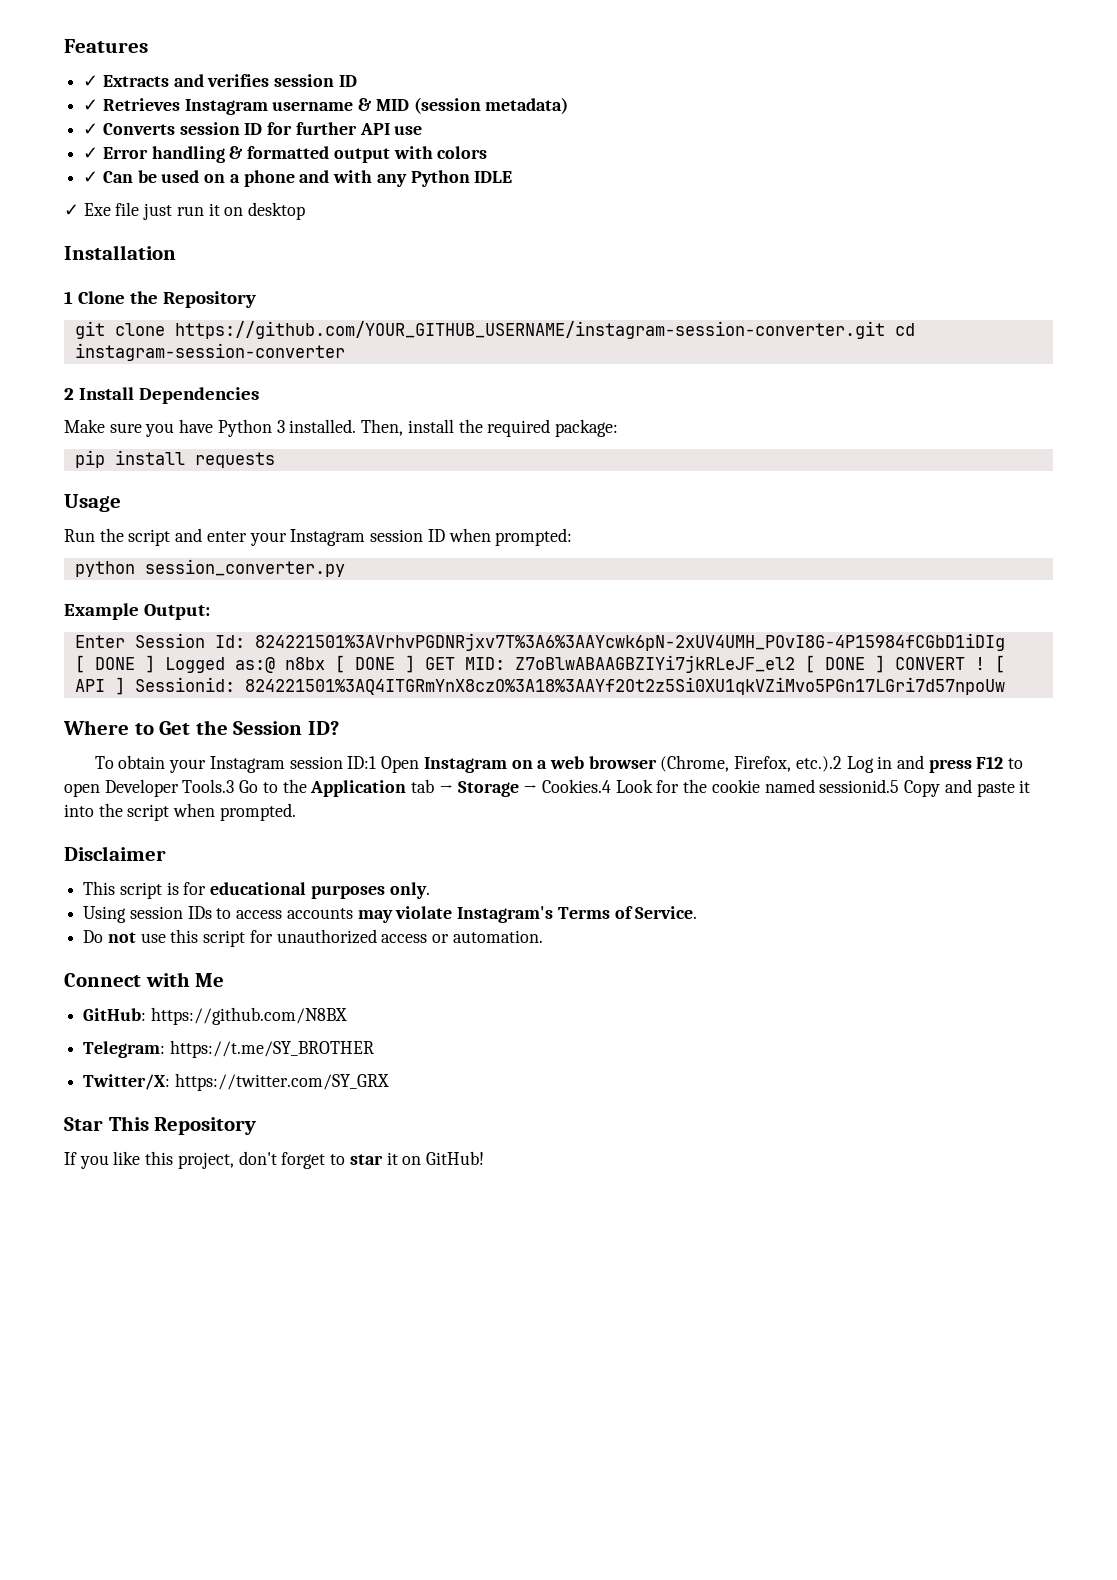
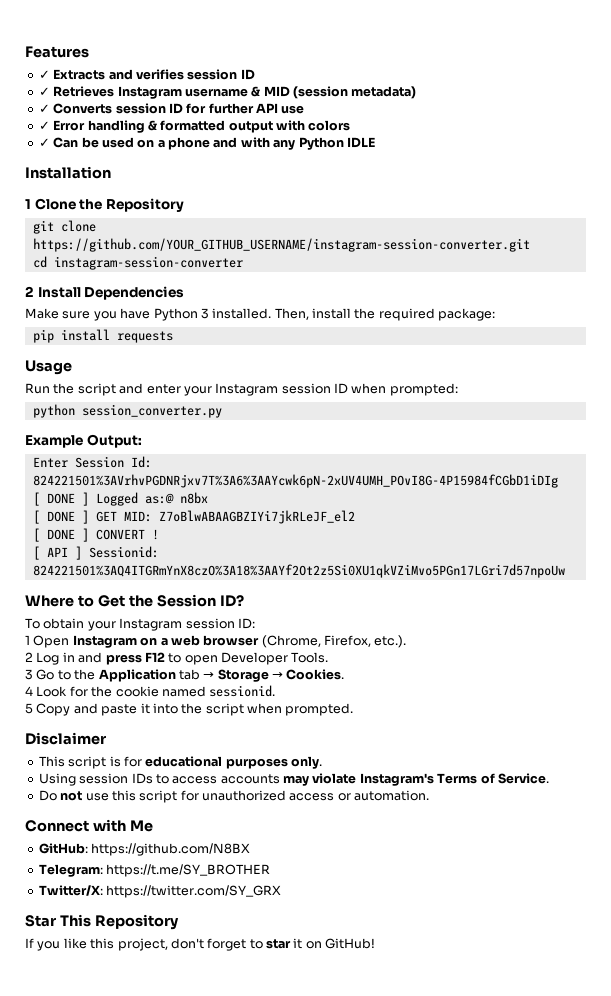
[64,202,306,220] // ✓ Exe file just run it on desktop -> (375, 142) none
(885, 330) none -> (530, 245) //
(325, 663) none -> (208, 498) //
(795, 664) none -> (355, 517) //
(985, 663) none -> (159, 534) //
[347,756,377,769] ID:1 -> [237,618,255,629] [25,635,30,645] ID: // 1
[795,756,842,772] etc.).2 -> [374,635,407,648] [25,652,33,662] etc.). // 2
[182,779,235,793] Tools.3 -> [291,652,329,663] [25,669,33,680] Tools. // 3
[541,779,611,793] Cookies.4 -> [286,669,345,680] [25,686,33,696] Cookies. // 4
[819,779,900,793] sessionid.5 -> [209,685,276,697] [25,703,33,714] sessionid. // 5

